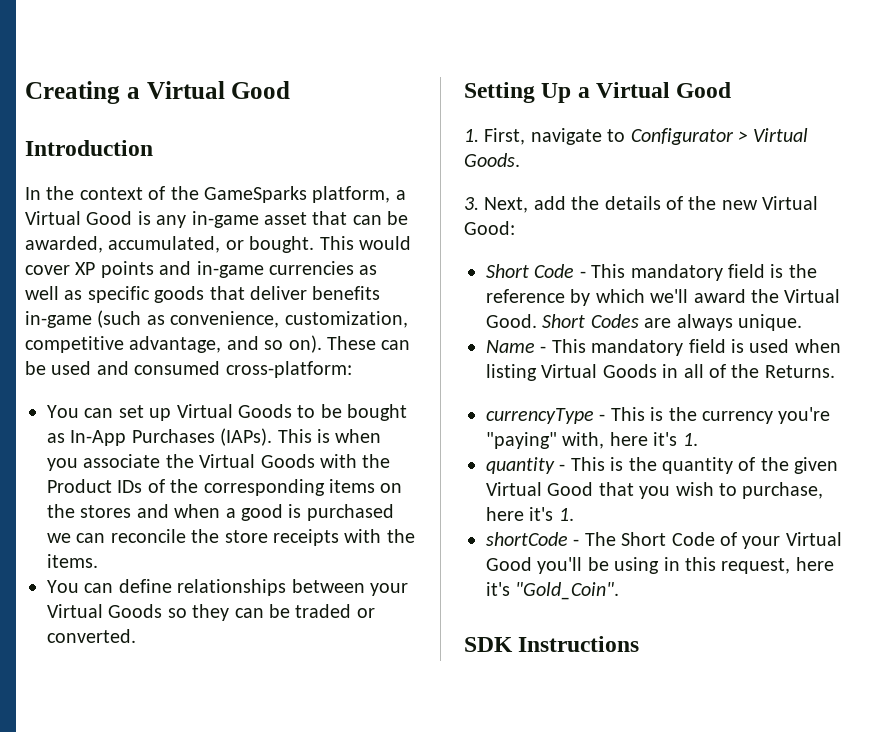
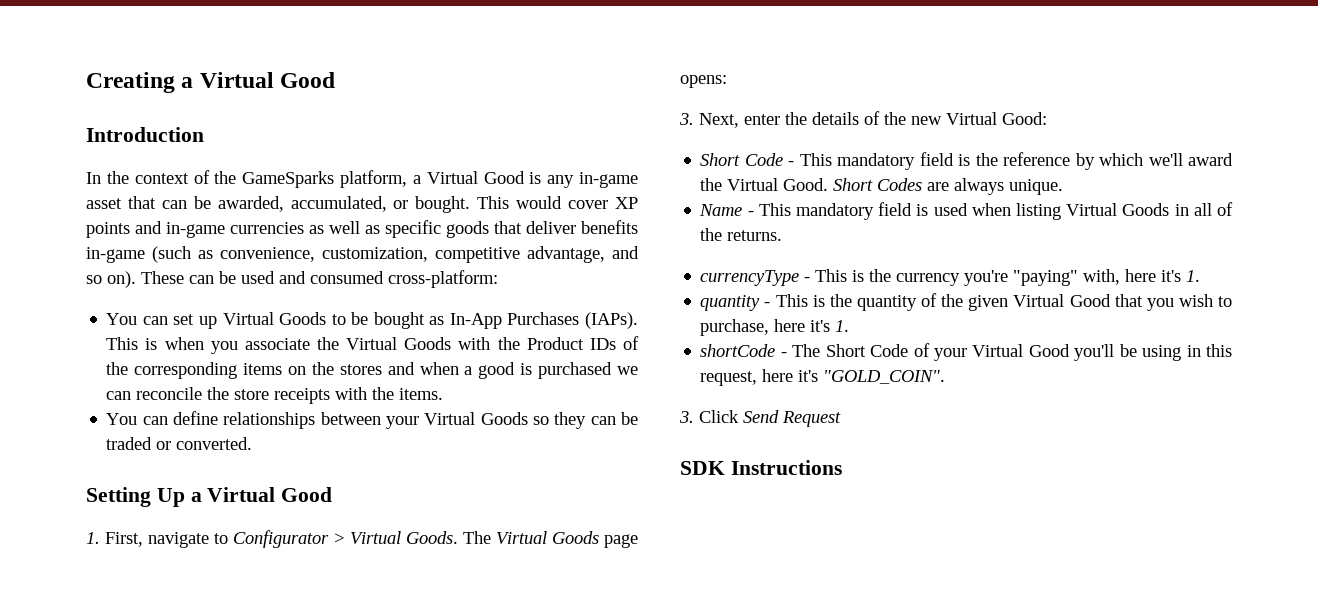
(520, 160) none -> [463,531,638,548] [680,75,727,88] The Virtual Goods page opens:
[533,196,566,210] add -> [744,114,780,125] enter
[764,365,835,378] Returns. -> [727,230,783,241] returns.
[515,582,620,600] "Gold_Coin". -> [823,370,946,384] [679,410,841,427] "GOLD_COIN". // 3. Click Send Request

